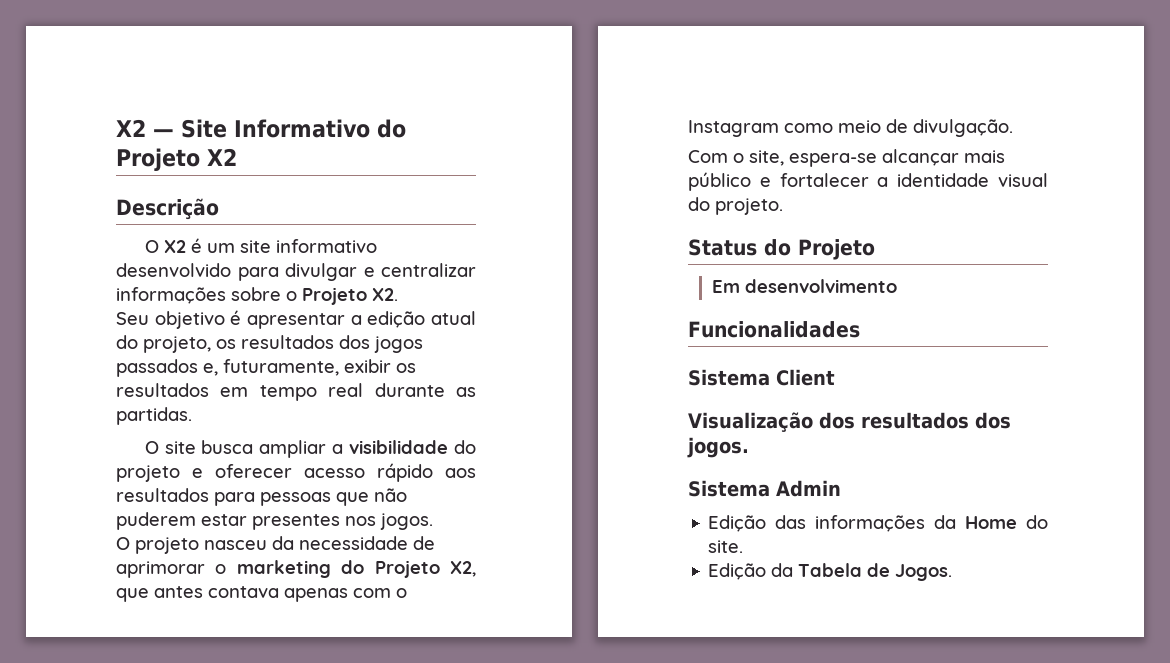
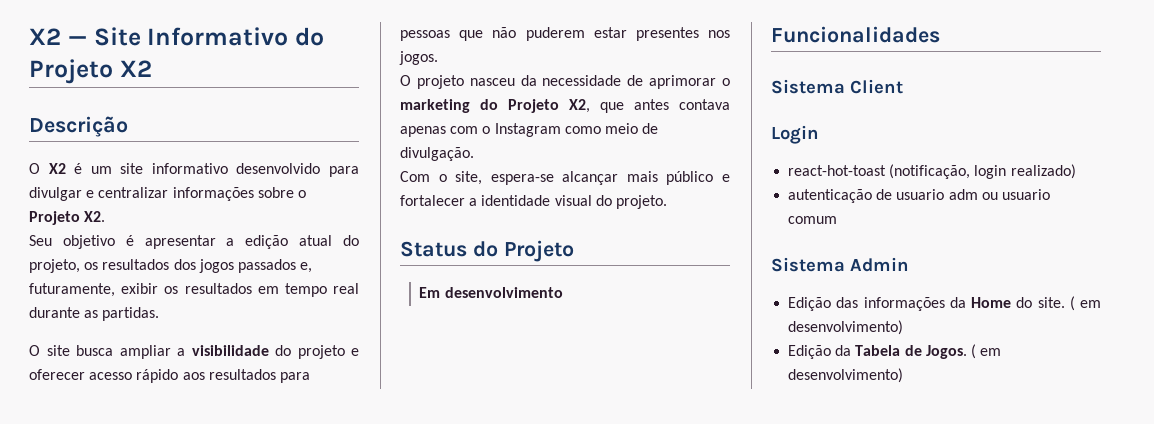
[688,412,1011,432] [687,437,749,458] Visualização dos resultados dos jogos. -> [771,125,819,144] [788,164,1076,179] [788,189,1050,203] [788,216,838,224] Login // react-hot-toast (notificação, login realizado) // autenticação de usuario adm ou usuario comum
(744, 546) none -> [1069,296,1101,311] [788,320,904,335] ( em desenvolvimento)
(953, 572) none -> [970,344,1002,359] [788,368,904,383] ( em desenvolvimento)

